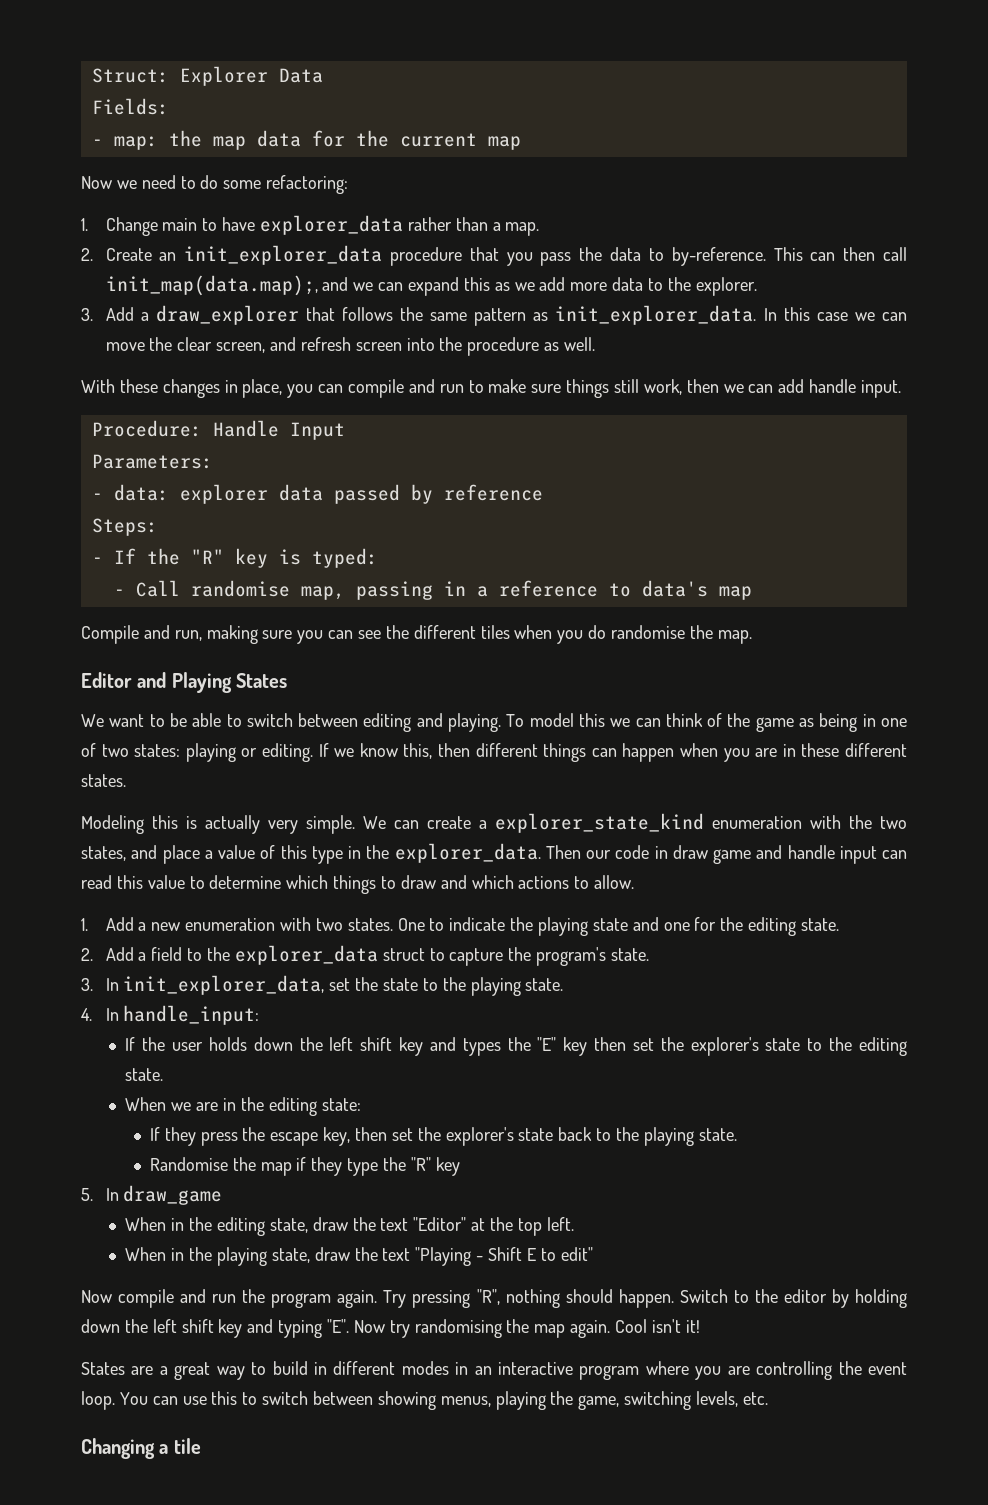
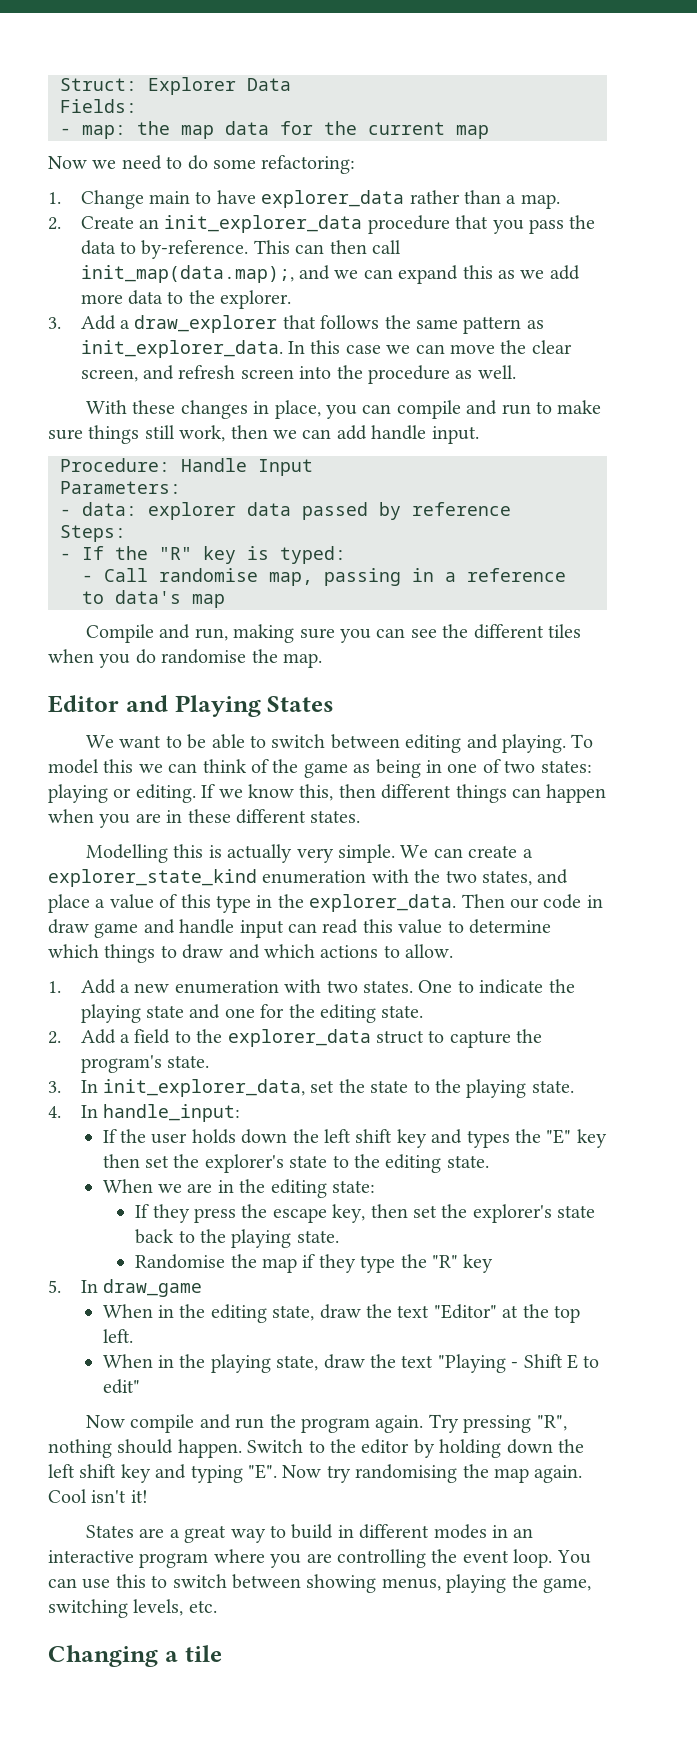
[81,815,144,834] Modeling -> [86,844,169,863] Modelling

